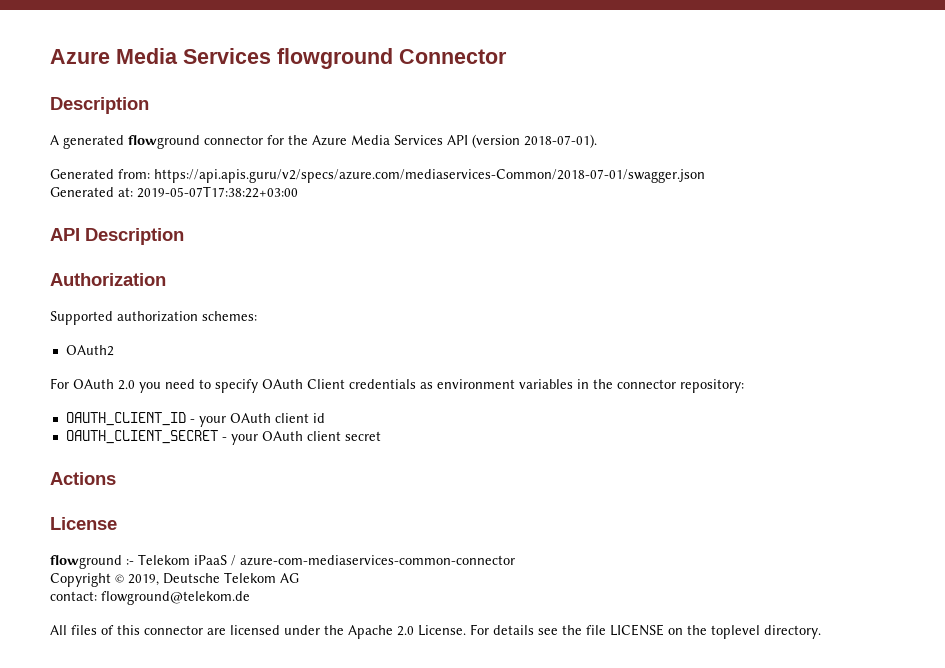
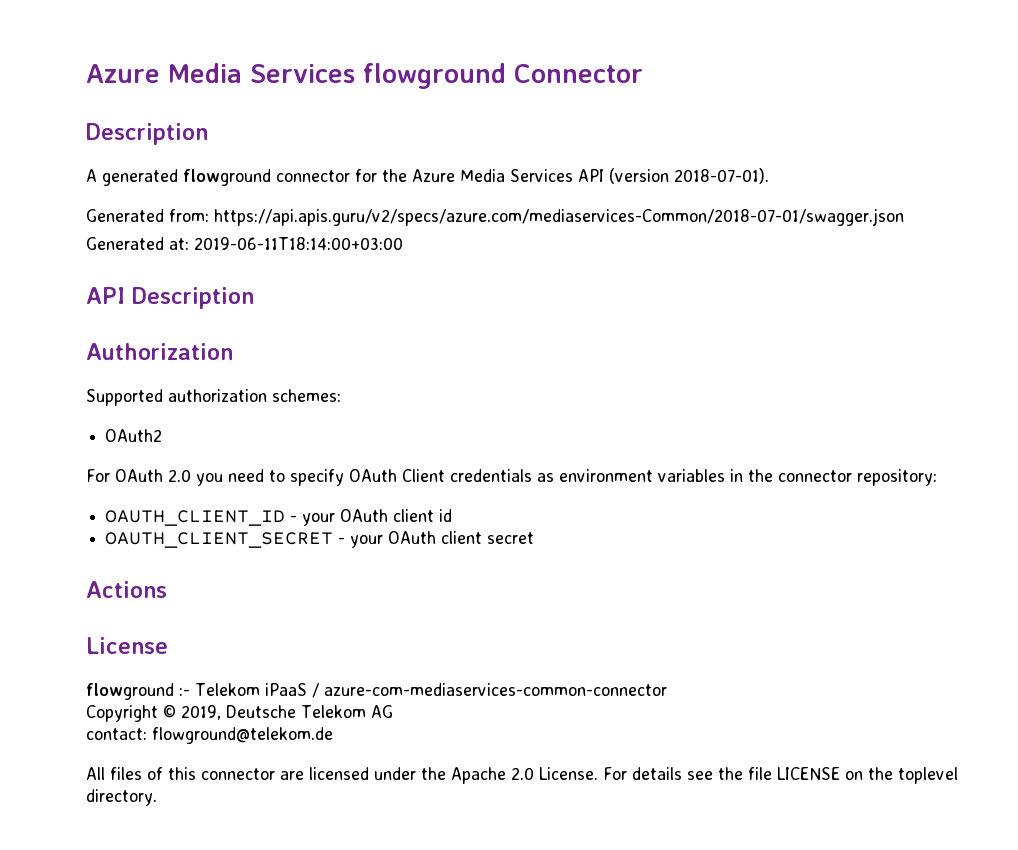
[137,186,298,198] 2019-05-07T17:38:22+03:00 -> [194,237,403,250] 2019-06-11T18:14:00+03:00

